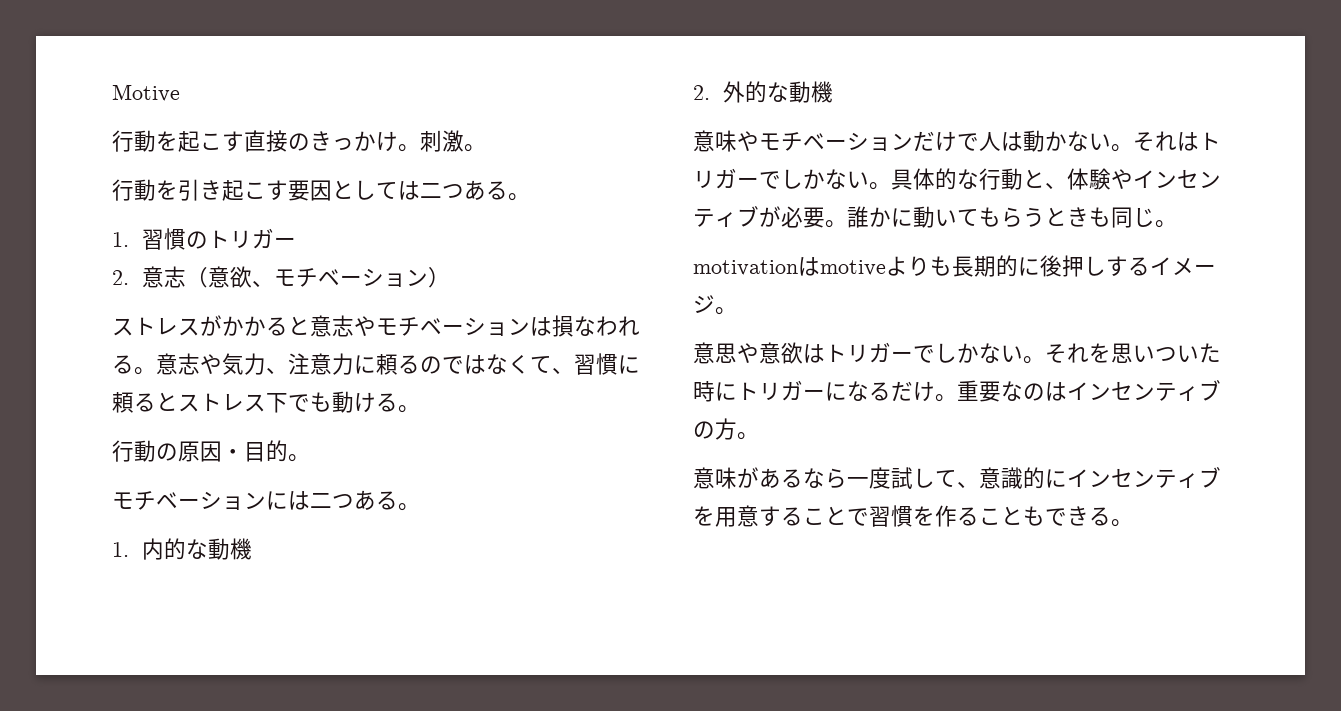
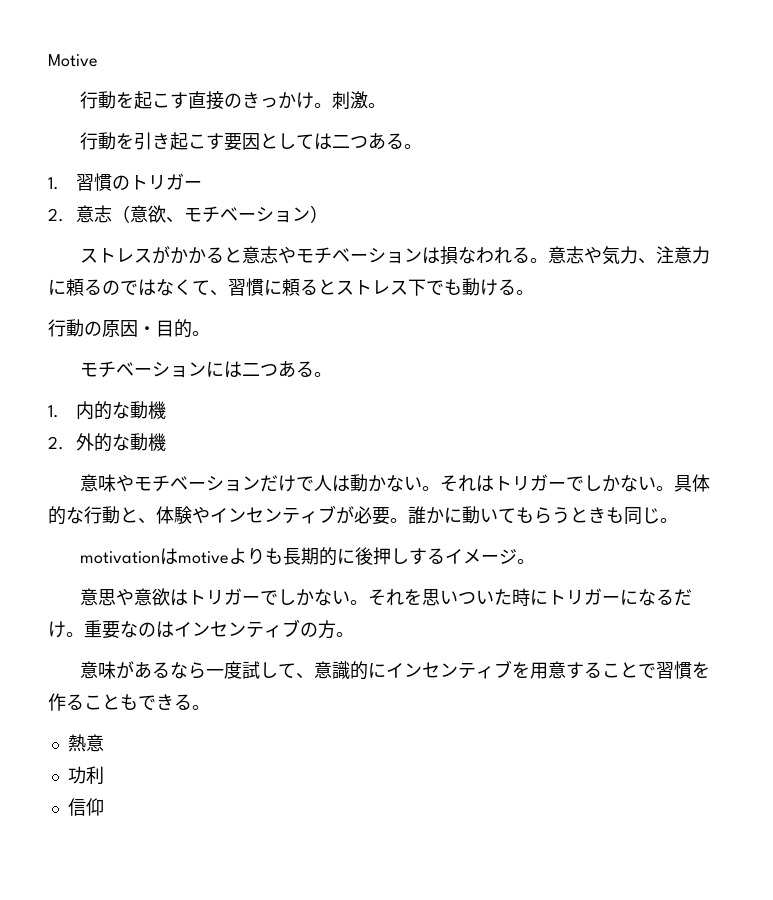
(1133, 523) none -> [67,734,104,752] [67,766,104,784] [67,798,104,816] // 熱意 // 功利 // 信仰

